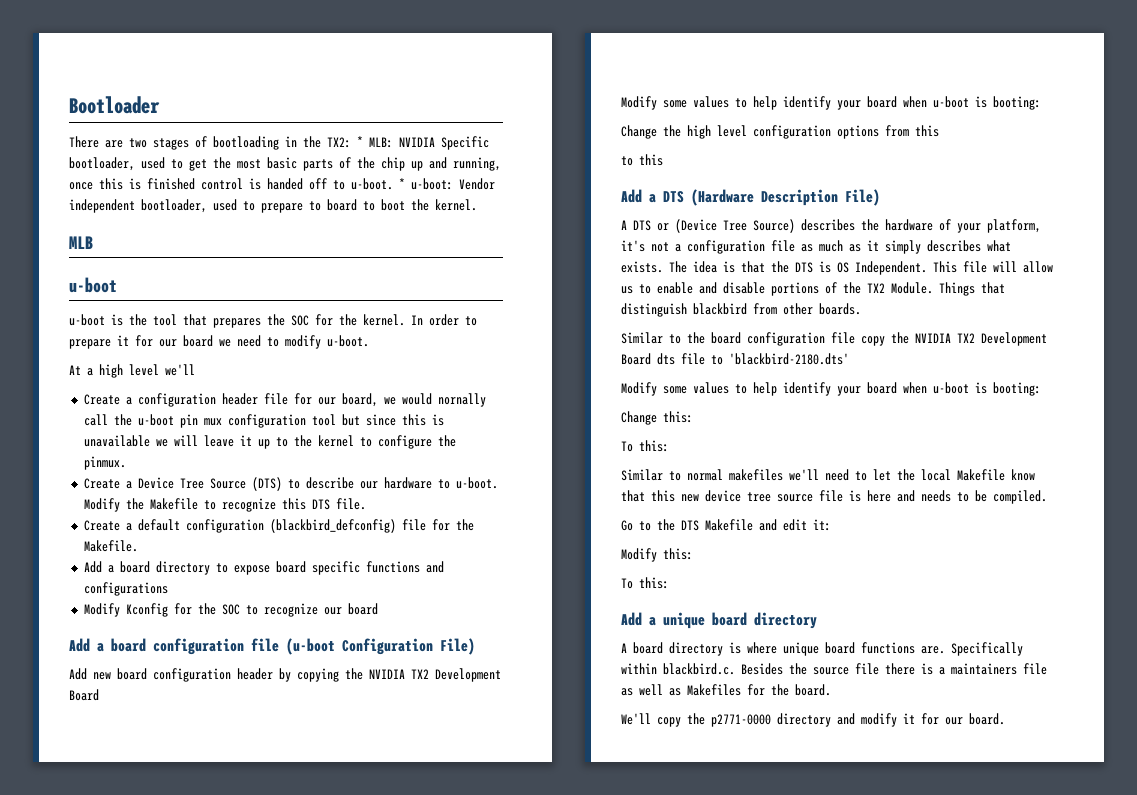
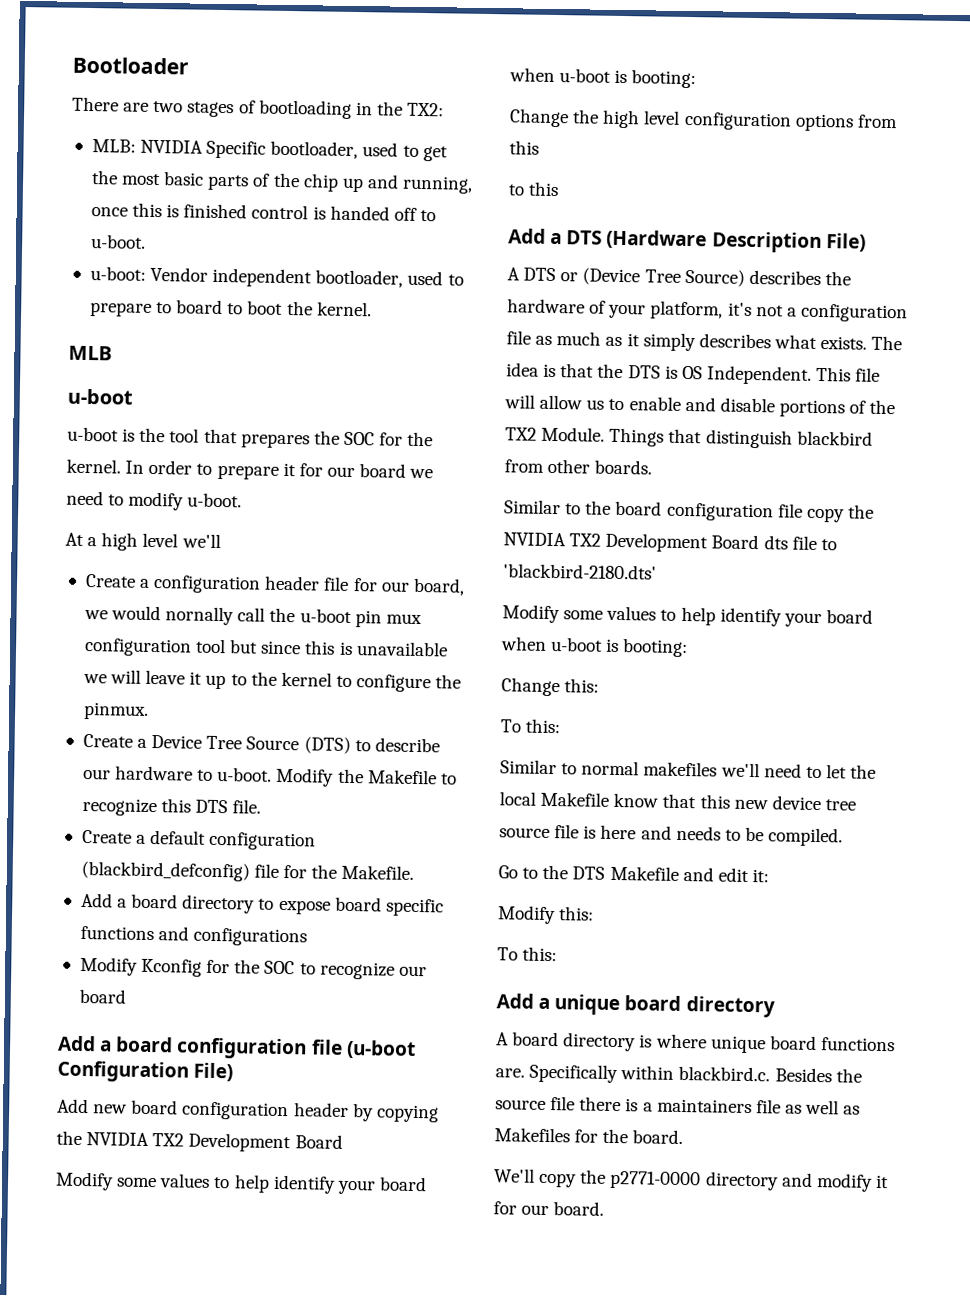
[357,136,363,147] * -> (445, 109) //
[399,178,405,189] * -> (146, 241) //

